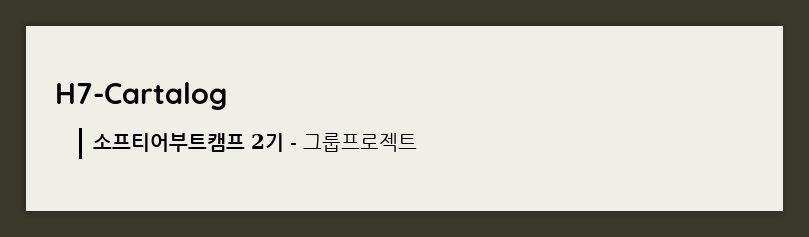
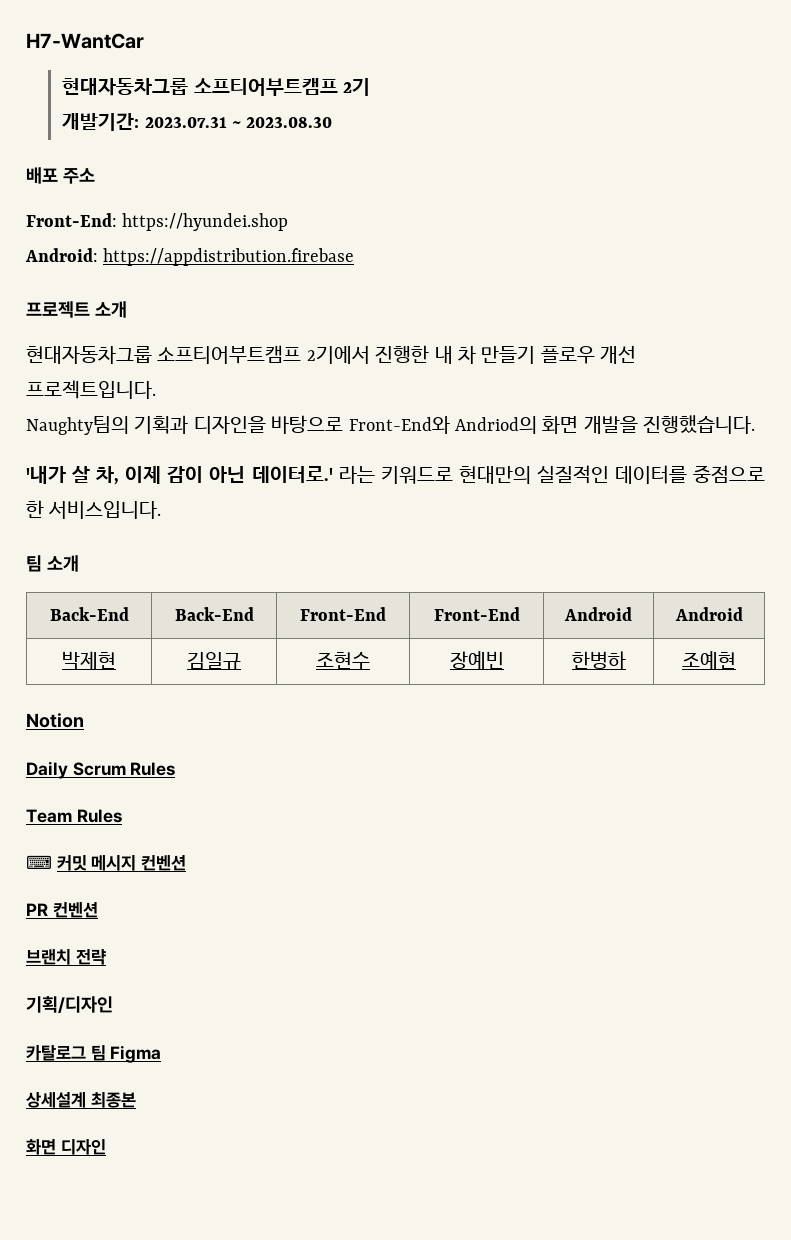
[55,82,227,110] H7-Cartalog // -> [26,33,144,49] [62,78,189,96] H7-WantCar // 현대자동차그룹
[289,133,417,152] - 그룹프로젝트 -> [62,113,333,131] [26,167,95,184] [26,213,289,231] [25,248,355,266] [26,301,127,318] [26,345,637,364] [26,380,156,399] [26,415,756,435] [26,465,765,485] [26,500,162,519] [26,555,79,572] [49,607,129,621] [174,607,254,621] [300,607,386,621] [433,607,520,621] [564,607,632,621] [674,607,743,621] [62,651,116,670] [187,652,241,669] [316,652,370,670] [449,651,504,670] [571,651,626,669] [682,651,736,670] [26,713,84,728] [26,761,176,779] [26,809,122,823] [26,855,187,871] [26,902,98,918] [26,949,106,965] [26,996,113,1013] [26,1045,162,1063] [26,1092,136,1108] [26,1139,106,1155] // 개발기간: 2023.07.31 ~ 2023.08.30 // 배포 주소 // Front-End: https://hyundei.shop // Android: https://appdistribution.firebase // 프로젝트 소개 // 현대자동차그룹 소프티어부트캠프 2기에서 진행한 내 차 만들기 플로우 개선 프로젝트입니다. // Naughty팀의 기획과 디자인을 바탕으로 Front-End와 Andriod의 화면 개발을 진행했습니다. // '내가 살 차, 이제 감이 아닌 데이터로.' 라는 키워드로 현대만의 실질적인 데이터를 중점으로 한 서비스입니다. // 팀 소개 // Back-End | Back-End | Front-End | Front-End | Android | Android // 박제현 | 김일규 | 조현수 | 장예빈 | 한병하 | 조예현 // Notion // Daily Scrum Rules // Team Rules // ⌨ 커밋 메시지 컨벤션 // PR 컨벤션 // 브랜치 전략 // 기획/디자인 // 카탈로그 팀 Figma // 상세설계 최종본 // 화면 디자인

